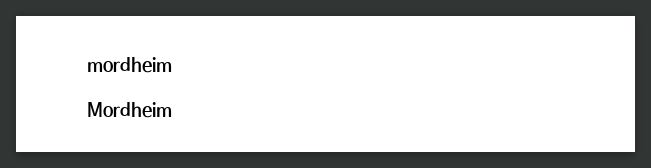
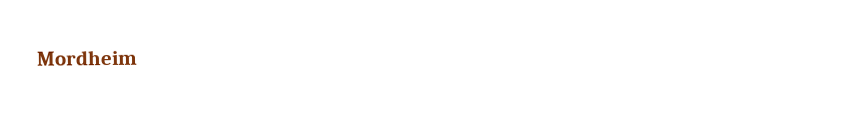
[87,57,172,73] mordheim // -> (36, 57) none

